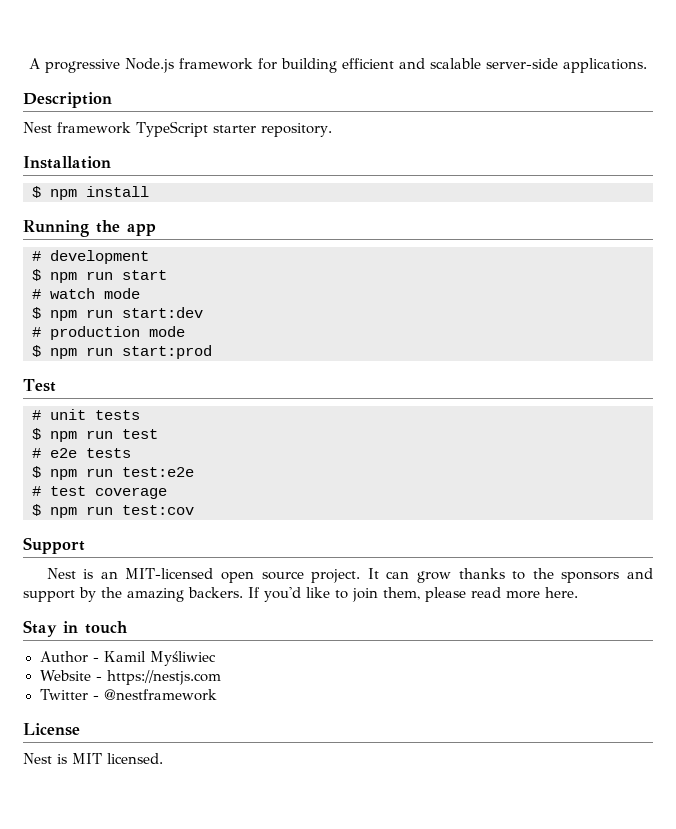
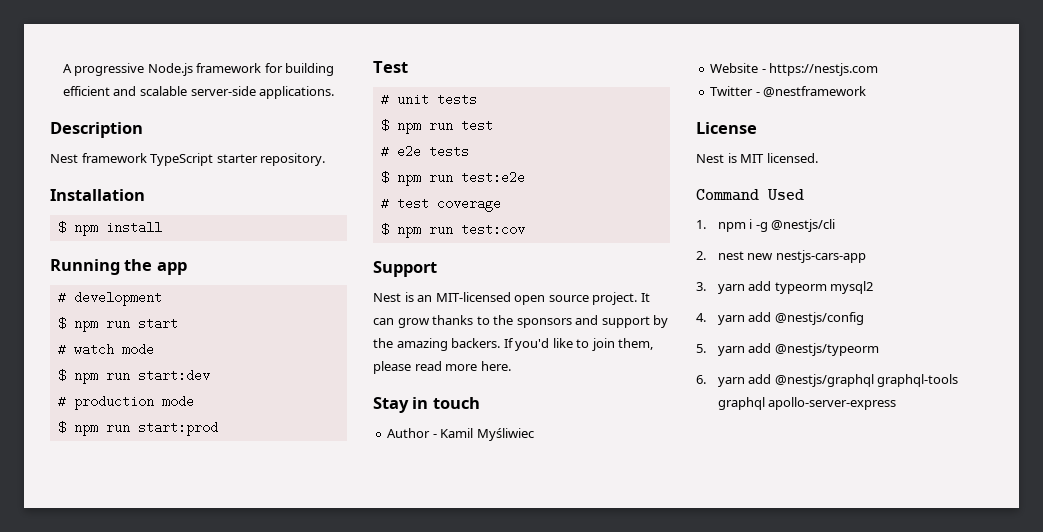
(163, 758) none -> [696,189,804,201] [696,219,836,232] [696,250,866,263] [696,281,874,294] [696,312,864,325] [696,343,879,356] [696,374,959,387] [717,397,897,410] // Command Used // 1. npm i -g @nestjs/cli // 2. nest new nestjs-cars-app // 3. yarn add typeorm mysql2 // 4. yarn add @nestjs/config // 5. yarn add @nestjs/typeorm // 6. yarn add @nestjs/graphql graphql-tools graphql apollo-server-express

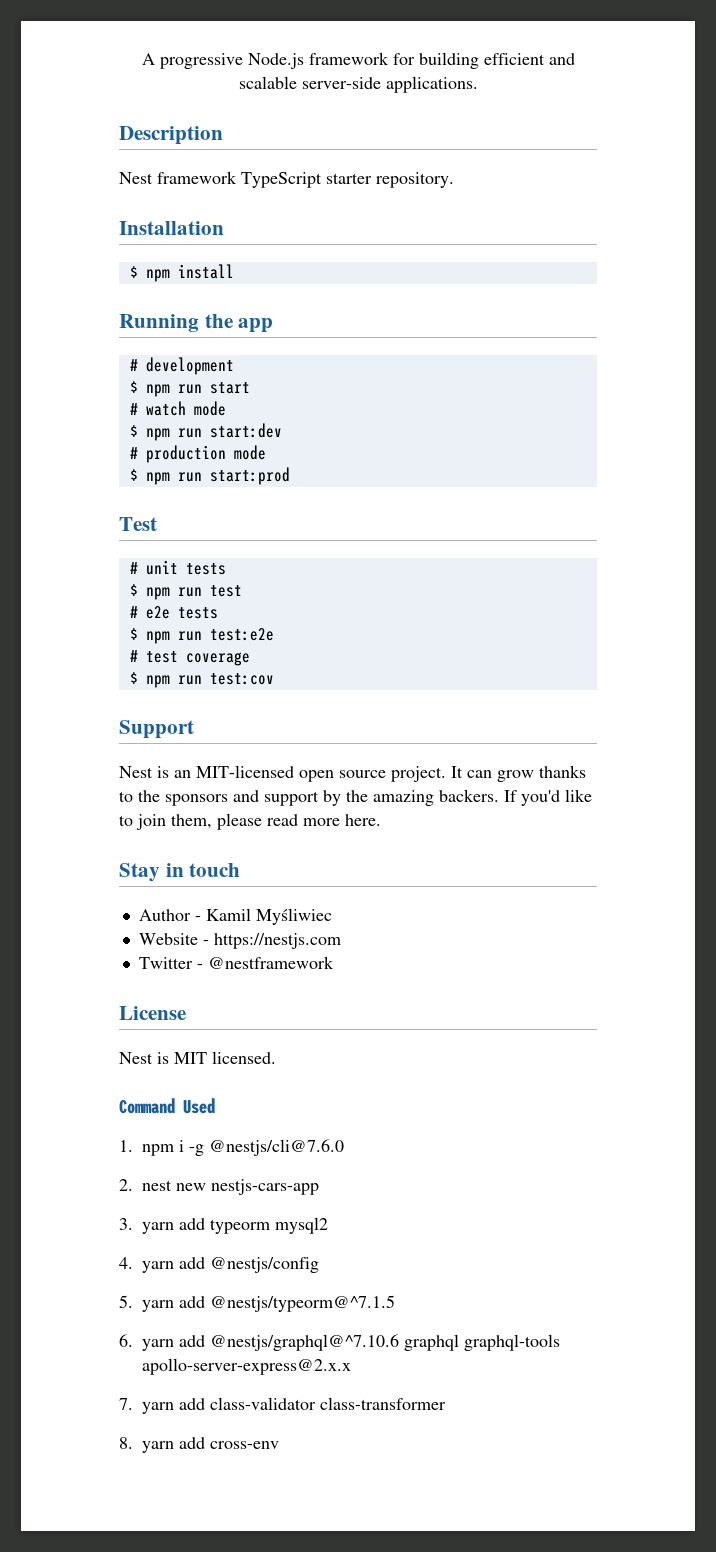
[771,219,836,232] @nestjs/cli -> [209,1139,345,1156] @nestjs/cli@7.6.0
[774,343,879,356] @nestjs/typeorm -> [210,1295,396,1312] @nestjs/typeorm@^7.1.5
[774,374,959,387] [717,397,897,410] @nestjs/graphql graphql-tools graphql apollo-server-express -> [210,1334,561,1351] [142,1358,352,1375] [119,1397,447,1414] [119,1437,280,1453] @nestjs/graphql@^7.10.6 graphql graphql-tools apollo-server-express@2.x.x // 7. yarn add class-validator class-transformer // 8. yarn add cross-env

